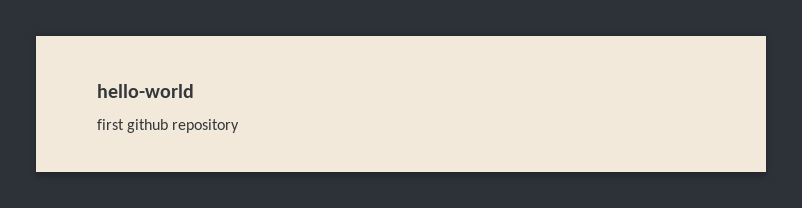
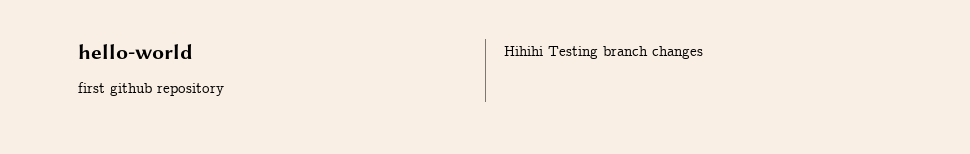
(240, 126) none -> [504,46,703,59] // Hihihi Testing branch changes

